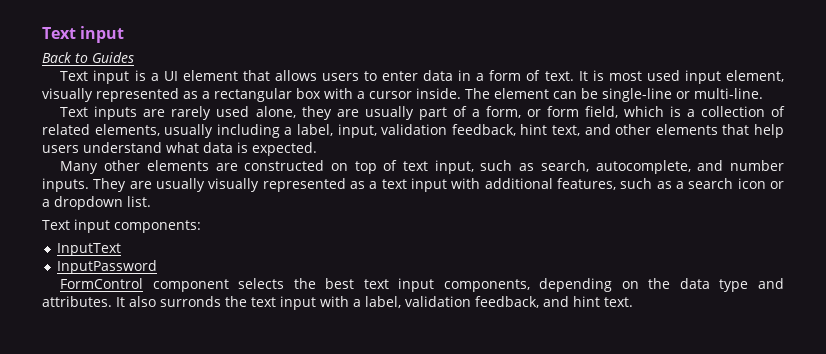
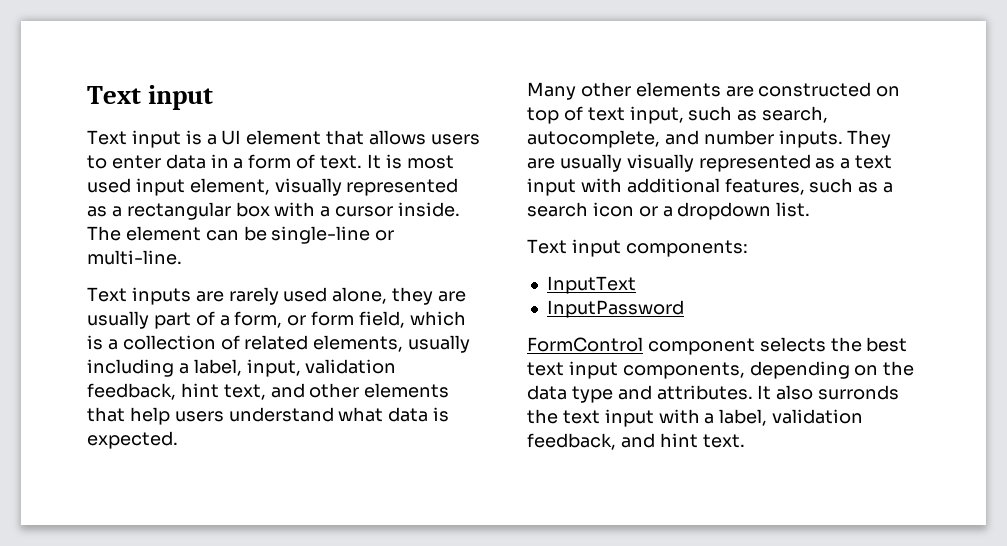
[42,26,125,43] [42,52,134,63] Text input // Back to Guides -> [87,85,214,110] Text input

